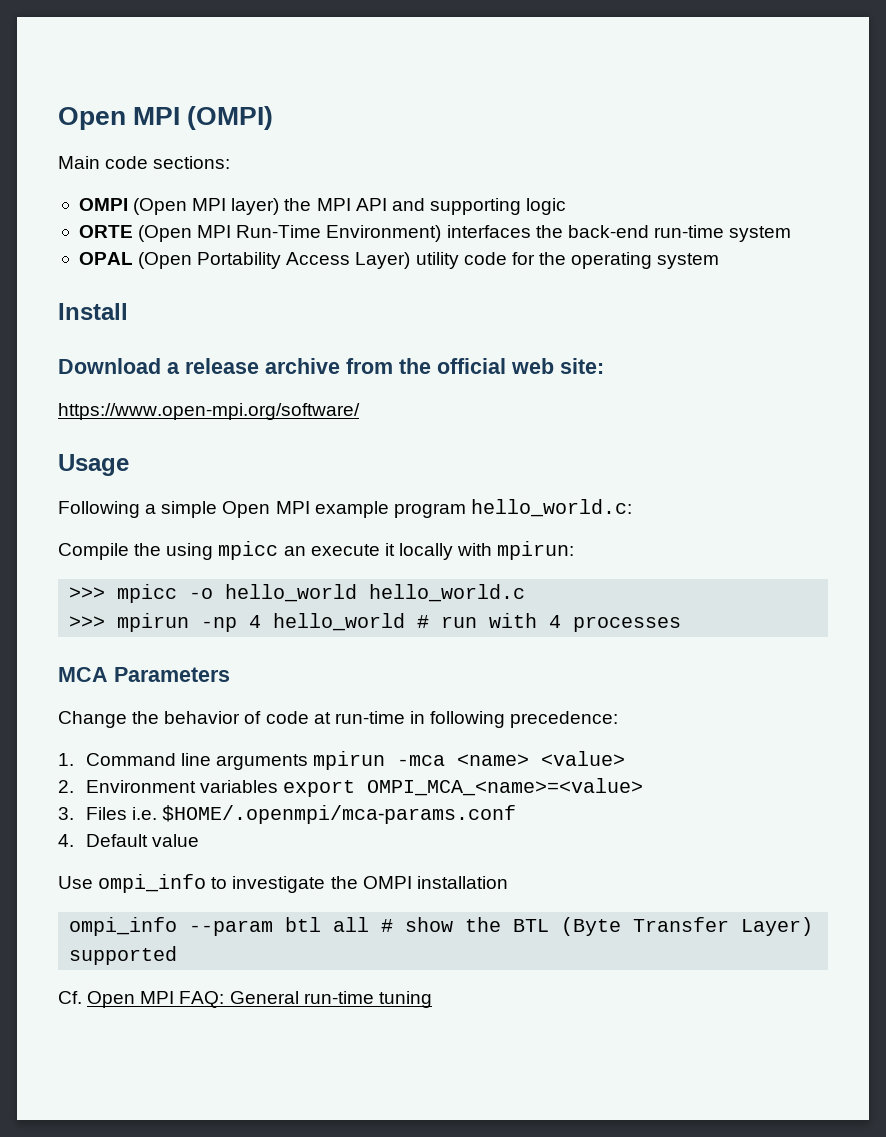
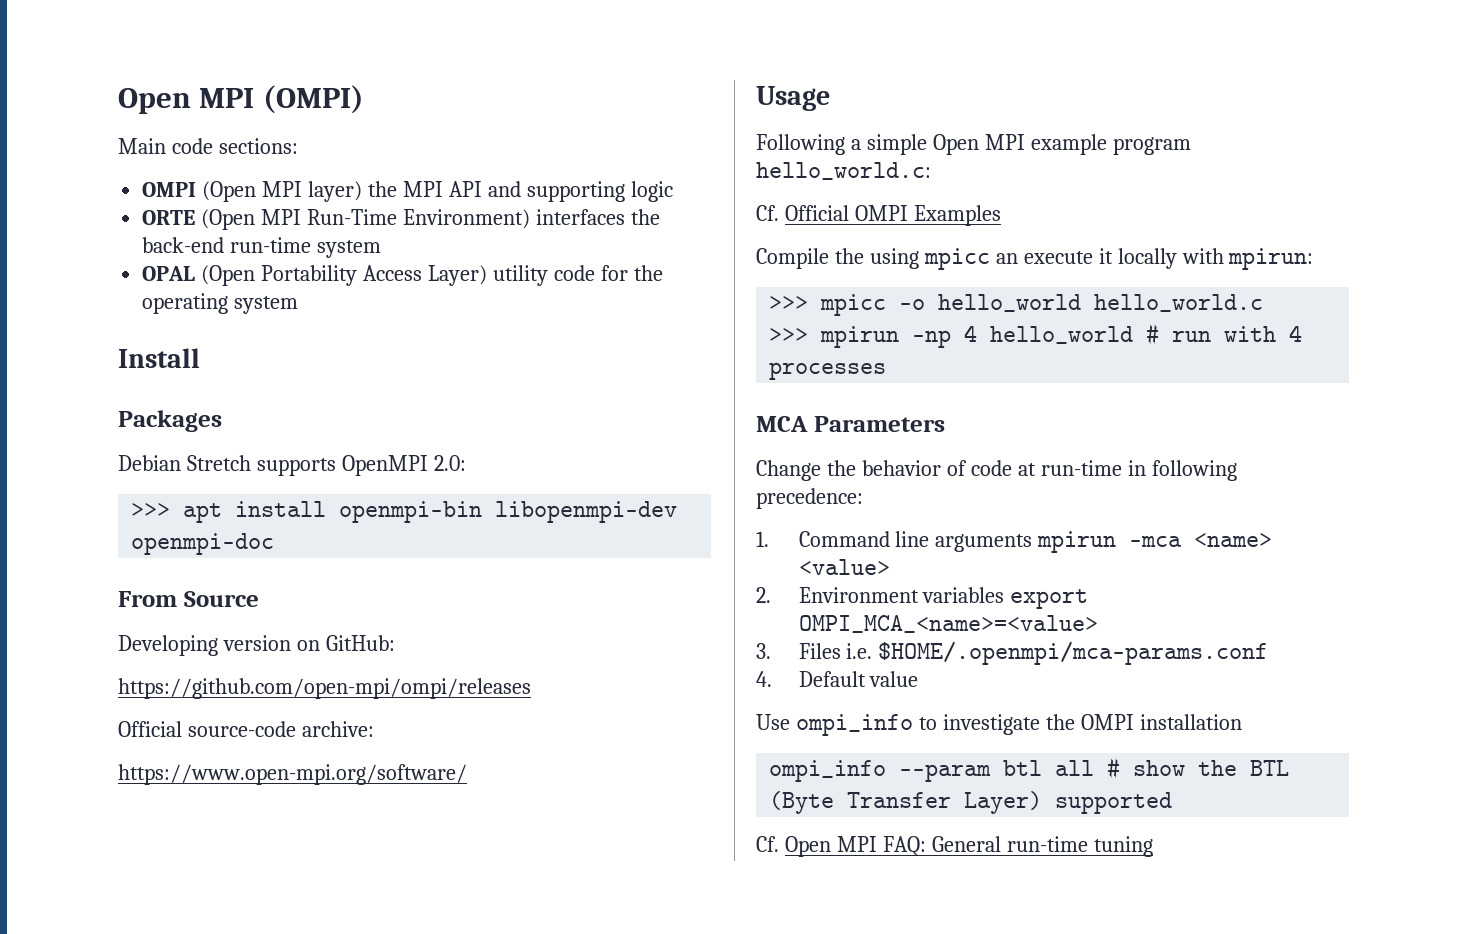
[58,358,604,374] Download a release archive from the official web site: -> [118,410,222,432] [118,455,466,476] [131,501,678,523] [131,533,275,555] [118,591,259,607] [118,635,395,656] [118,678,531,699] [118,721,374,737] Packages // Debian Stretch supports OpenMPI 2.0: // >>> apt install openmpi-bin libopenmpi-dev openmpi-doc // From Source // Developing version on GitHub: // https://github.com/open-mpi/ompi/releases // Official source-code archive:
(632, 508) none -> [756,205,1001,226] // Cf. Official OMPI Examples

